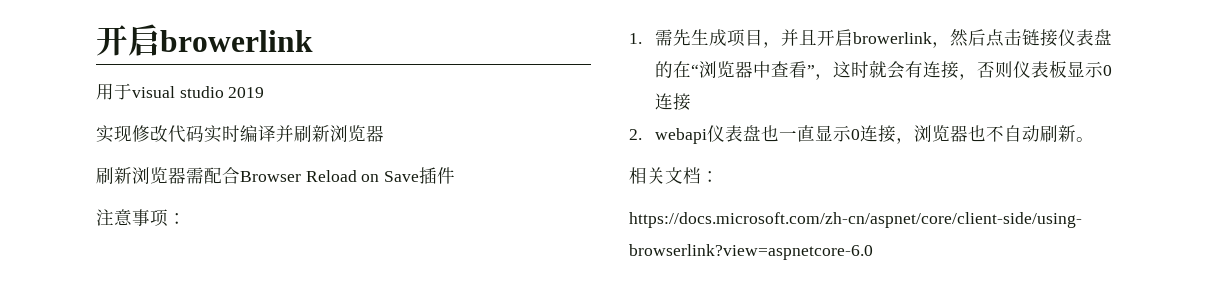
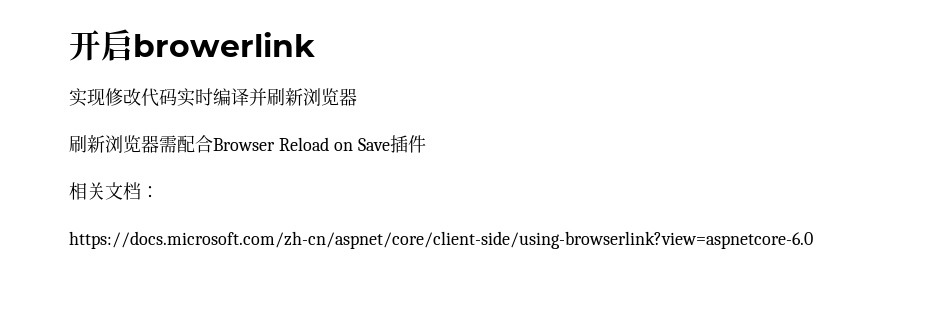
[96,24,313,56] [96,83,265,100] 开启browerlink // 用于visual studio 2019 -> [69,29,315,61] 开启browerlink
[96,209,186,227] [629,29,1113,48] [655,60,1113,80] [655,93,692,111] [629,125,1095,144] // 注意事项： // 1.需先生成项目，并且开启browerlink，然后点击链接仪表盘的在“浏览器中查看”，这时就会有连接，否则仪表板显示0连接 // 2. webapi仪表盘也一直显示0连接，浏览器也不自动刷新。 -> (426, 144) none

